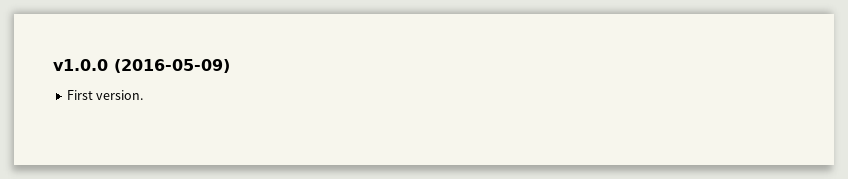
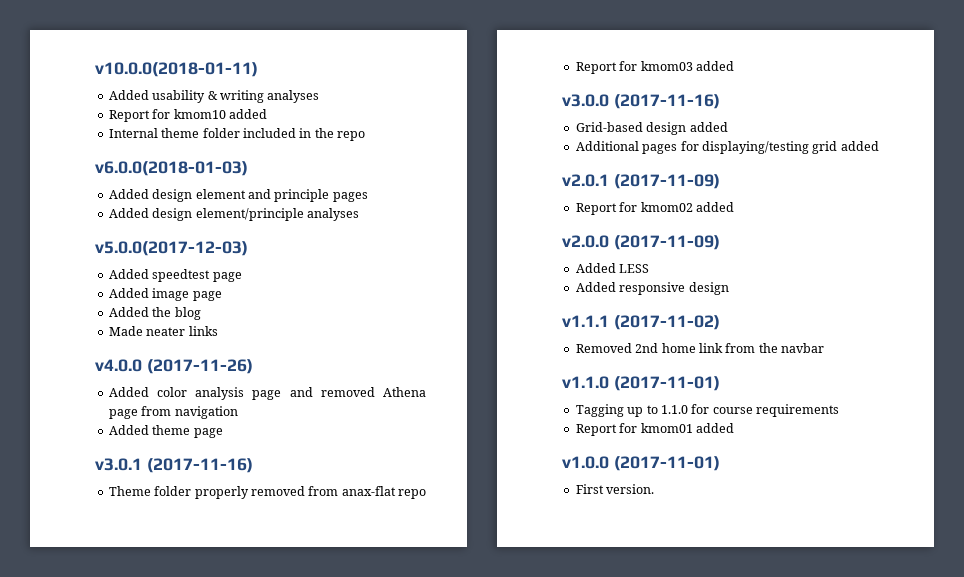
[53,59,230,73] v1.0.0 (2016-05-09) -> [95,62,258,77] [108,90,320,103] [108,109,267,122] [108,128,365,141] [95,161,248,176] [108,189,368,202] [108,208,359,221] [95,241,248,256] [108,269,242,282] [108,288,222,301] [108,307,201,320] [108,326,218,336] [95,359,253,374] [108,387,426,400] [108,406,238,419] [108,425,223,438] [95,458,253,473] [108,486,426,499] [575,61,734,74] [562,94,720,109] [575,122,728,135] [575,141,879,154] [562,174,720,189] [575,202,734,215] [562,235,720,250] [575,263,650,273] [575,282,729,295] [562,315,720,330] [575,343,824,353] [562,376,720,391] [575,404,839,417] [575,423,734,436] [562,456,720,471] v10.0.0(2018-01-11) // Added usability & writing analyses // Report for kmom10 added // Internal theme folder included in the repo // v6.0.0(2018-01-03) // Added design element and principle pages // Added design element/principle analyses // v5.0.0(2017-12-03) // Added speedtest page // Added image page // Added the blog // Made neater links // v4.0.0 (2017-11-26) // Added color analysis page and removed Athena page from navigation // Added theme page // v3.0.1 (2017-11-16) // Theme folder properly removed from anax-flat repo // Report for kmom03 added // v3.0.0 (2017-11-16) // Grid-based design added // Additional pages for displaying/testing grid added // v2.0.1 (2017-11-09) // Report for kmom02 added // v2.0.0 (2017-11-09) // Added LESS // Added responsive design // v1.1.1 (2017-11-02) // Removed 2nd home link from the navbar // v1.1.0 (2017-11-01) // Tagging up to 1.1.0 for course requirements // Report for kmom01 added // v1.0.0 (2017-11-01)

